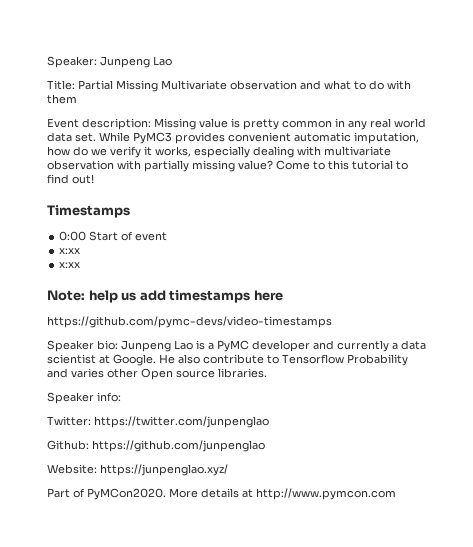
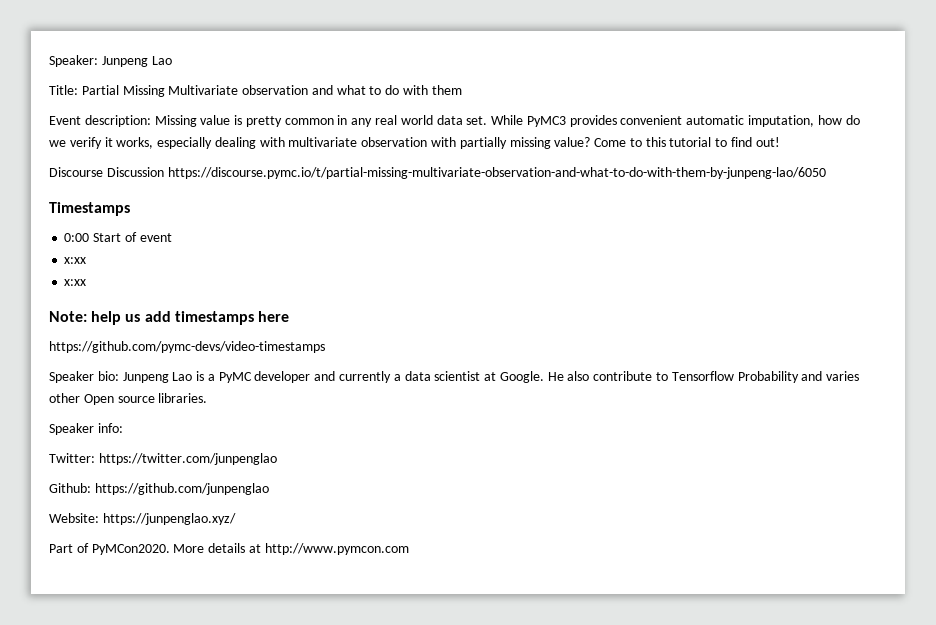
(94, 179) none -> [49,167,826,179] // Discourse Discussion https://discourse.pymc.io/t/partial-missing-multivariate-observation-and-what-to-do-with-them-by-junpeng-lao/6050

